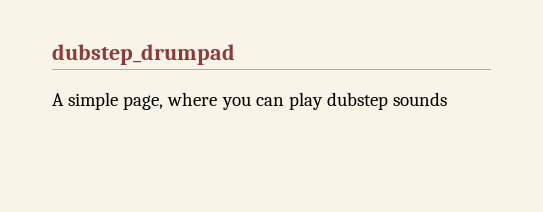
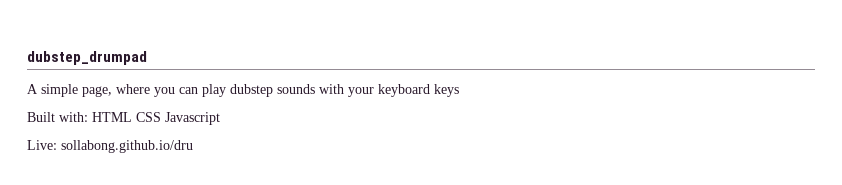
(448, 99) none -> [319,84,459,97] [27,112,220,125] [27,140,193,153] with your keyboard keys // Built with: HTML CSS Javascript // Live: sollabong.github.io/dru

